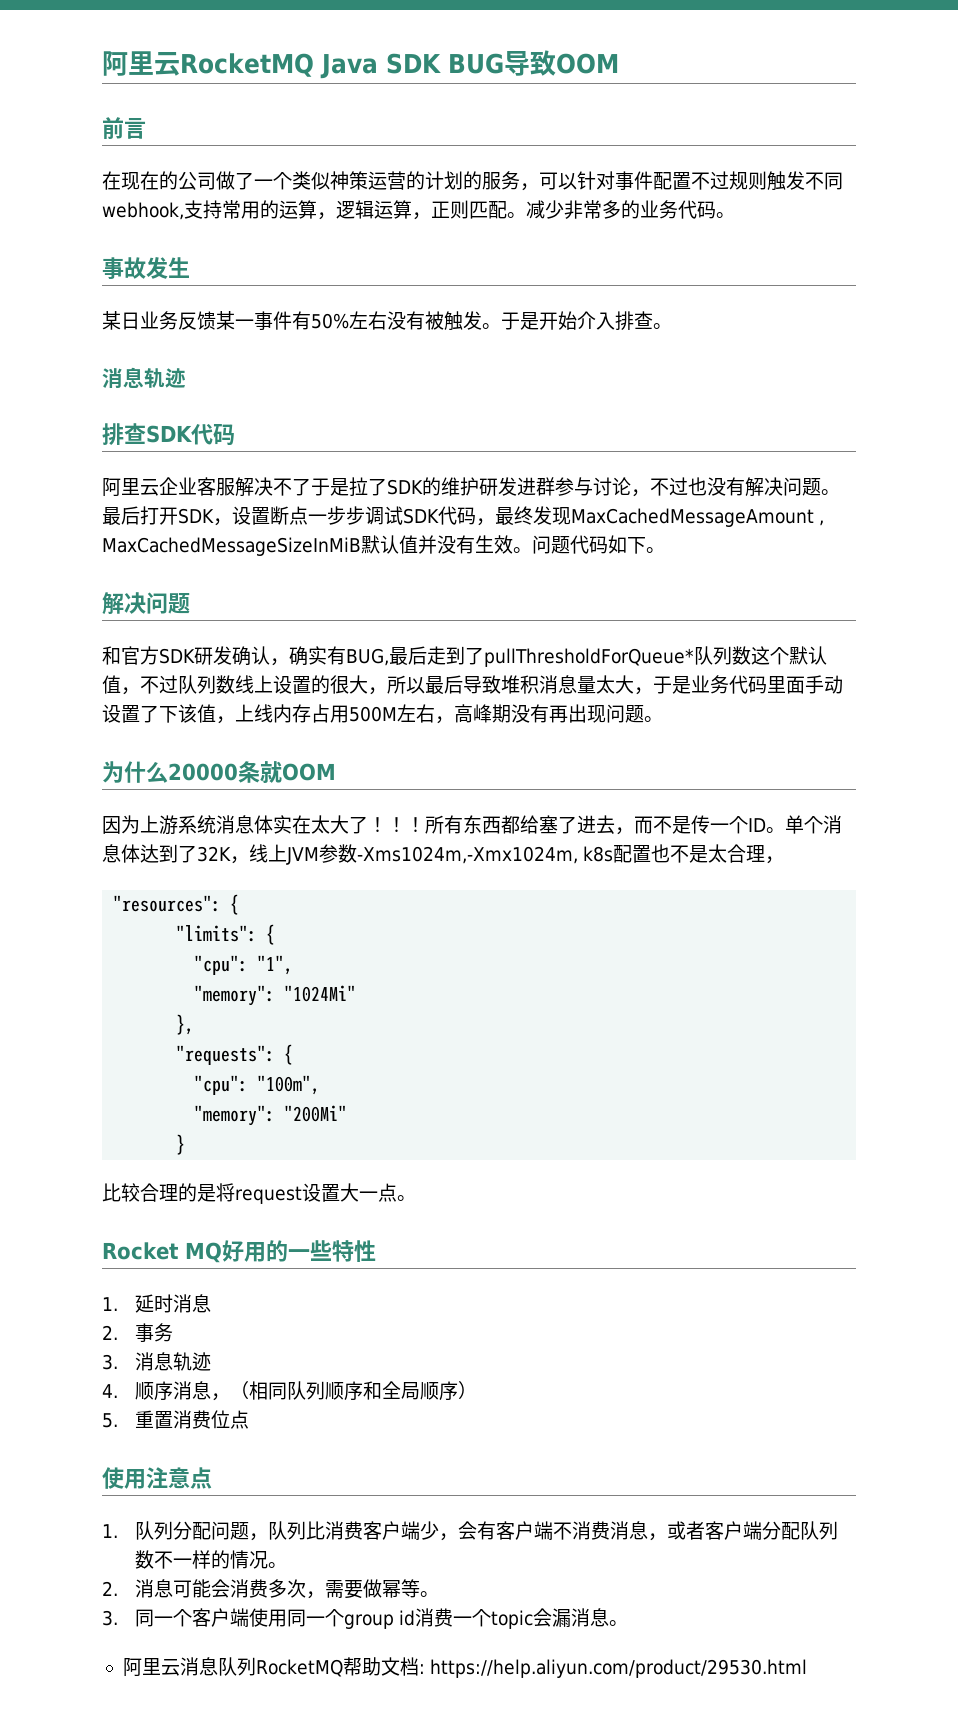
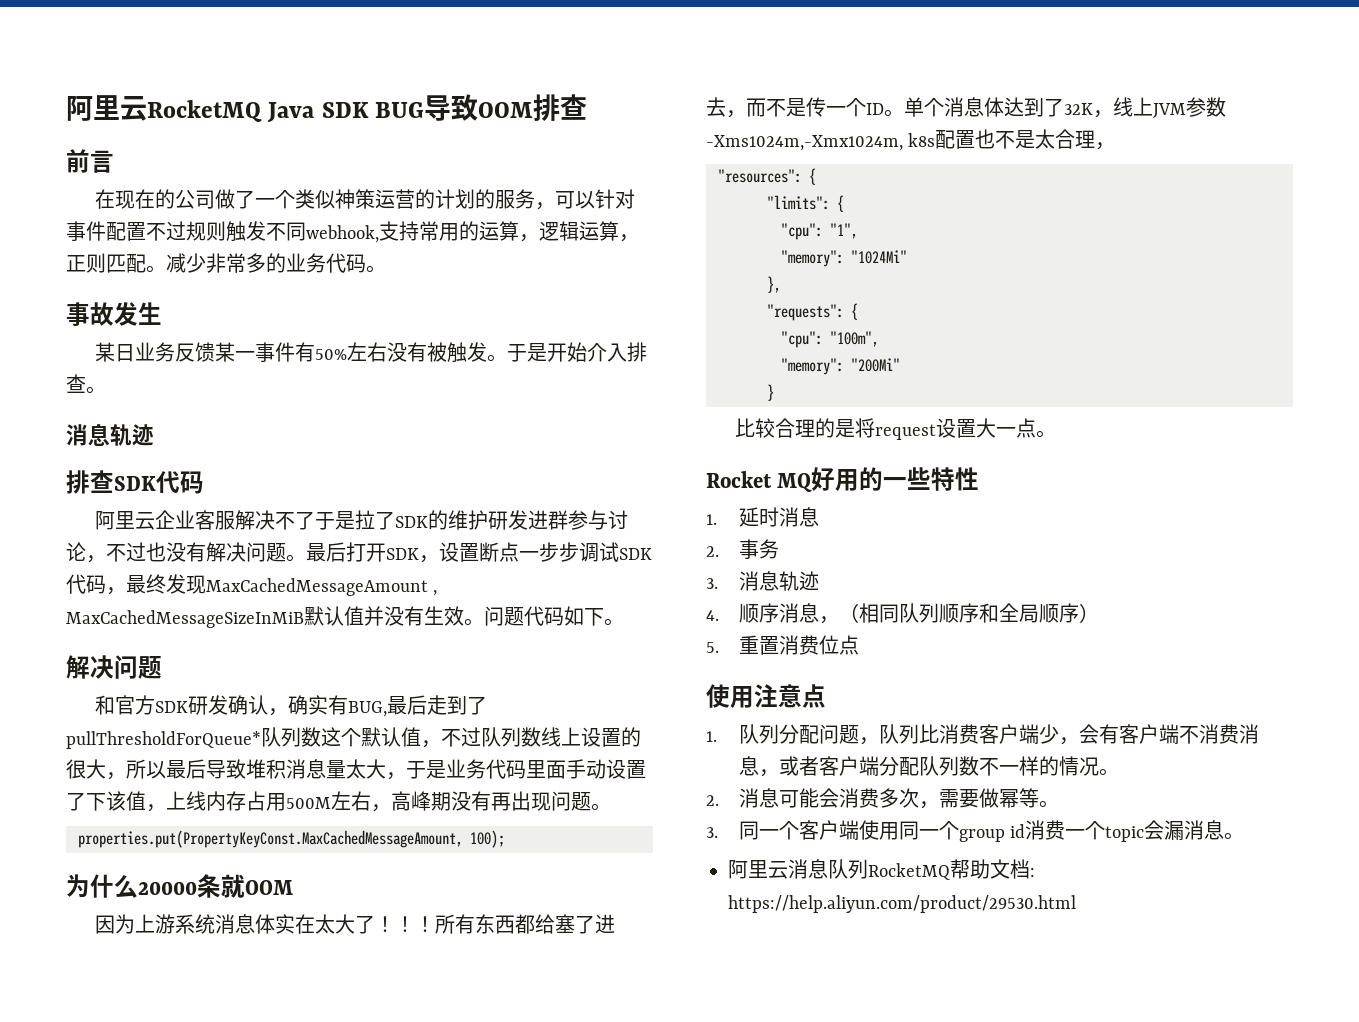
(619, 63) none -> [532,94,587,121] 排查
(663, 719) none -> [78,830,505,848] // properties.put(PropertyKeyConst.MaxCachedMessageAmount, 100);

